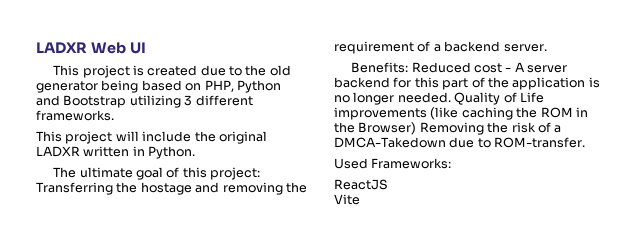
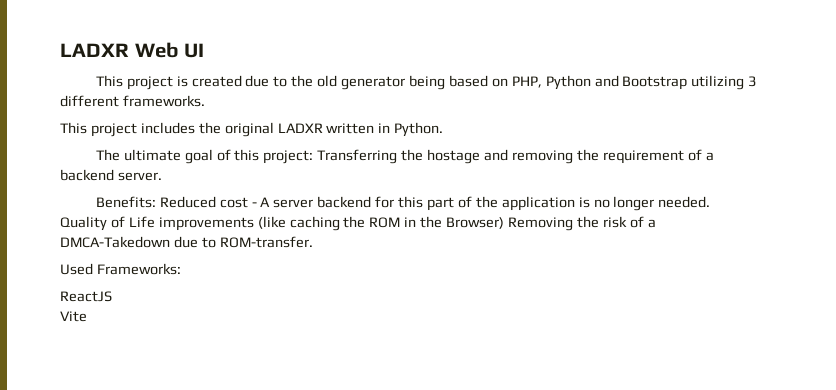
[115,131,192,142] will include -> [140,122,195,134] includes

